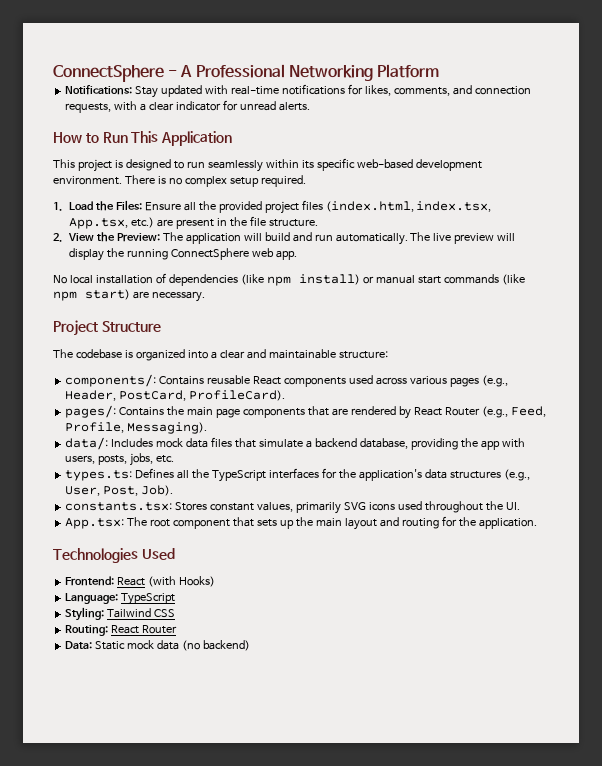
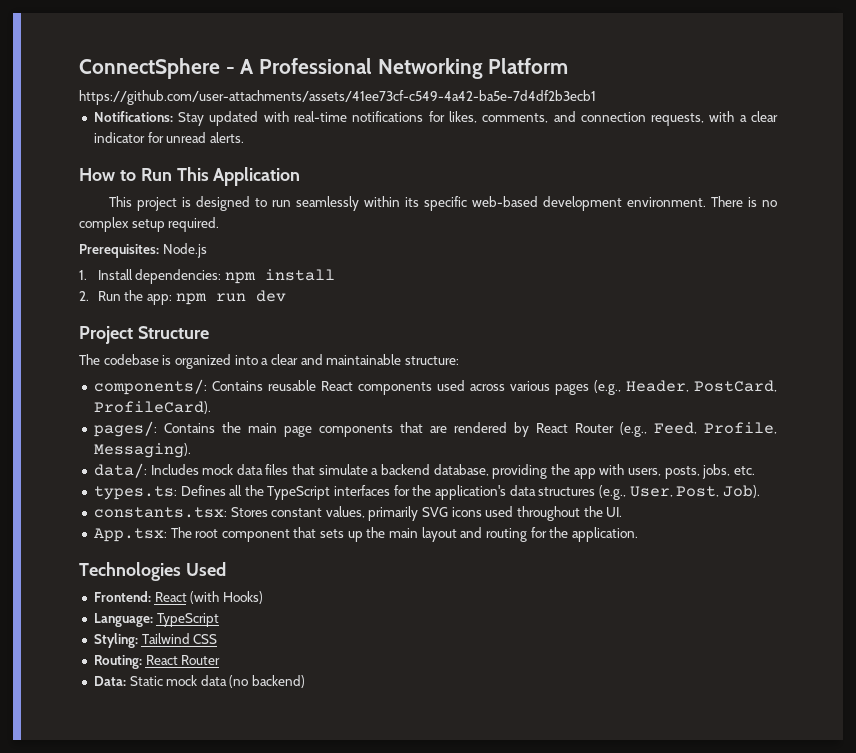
(439, 71) none -> [79,90,596,105] // https://github.com/user-attachments/assets/41ee73cf-c549-4a42-ba5e-7d4df2b3ecb1
[53,200,492,214] [68,216,318,229] [53,232,516,245] [68,248,297,261] [53,273,525,286] [53,289,205,302] 1. Load the Files: Ensure all the provided project files (index.html, index.tsx, App.tsx, etc.) are present in the file structure. // 2. View the Preview: The application will build and run automatically. The live preview will display the running ConnectSphere web app. // No local installation of dependencies (like npm install) or manual start commands (like npm start) are necessary. -> [79,243,207,258] [79,269,335,284] [79,290,286,305] Prerequisites: Node.js // 1. Install dependencies: npm install // 2. Run the app: npm run dev

